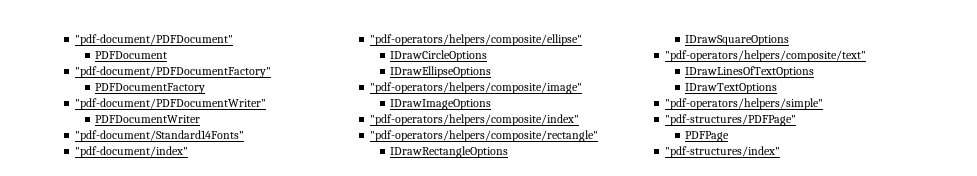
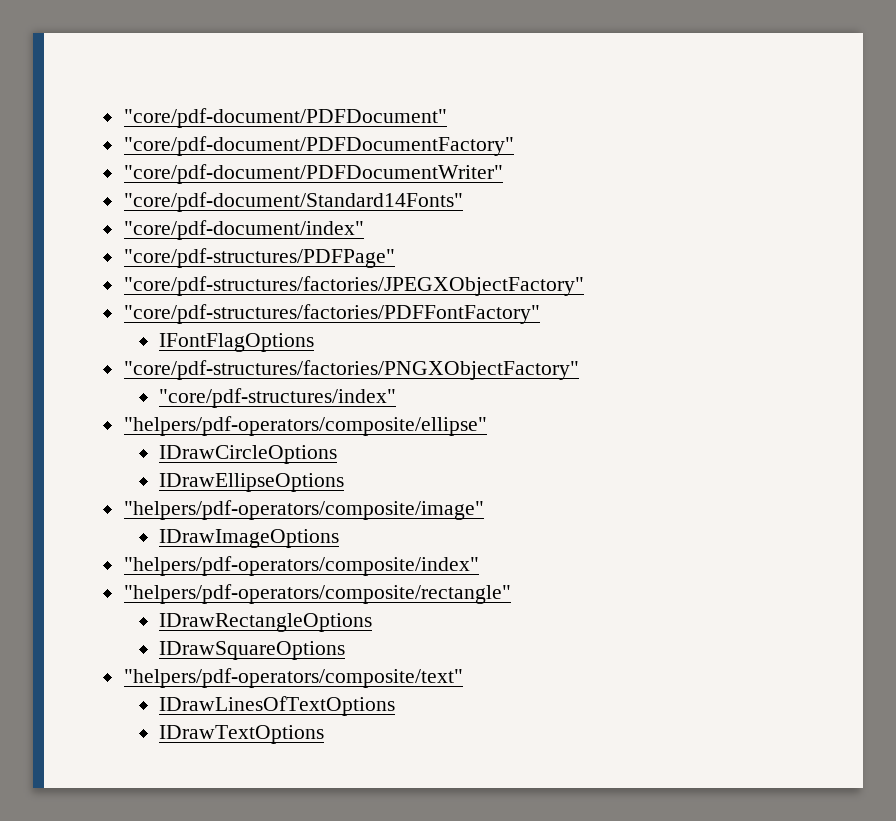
[75,34,234,46] [95,51,168,59] [75,66,272,78] [95,83,206,94] [75,98,267,110] [95,115,201,123] [75,130,245,142] [75,146,189,158] [370,34,583,46] "pdf-document/PDFDocument" // PDFDocument // "pdf-document/PDFDocumentFactory" // PDFDocumentFactory // "pdf-document/PDFDocumentWriter" // PDFDocumentWriter // "pdf-document/Standard14Fonts" // "pdf-document/index" // "pdf-operators/helpers/composite/ellipse" -> [123,108,447,128] [123,136,514,156] [123,164,503,184] [123,192,463,212] [123,220,364,240] [123,248,395,268] [123,276,584,296] [123,304,540,324] [158,333,314,352] [123,360,579,380] [158,388,396,408] [123,416,487,436] "core/pdf-document/PDFDocument" // "core/pdf-document/PDFDocumentFactory" // "core/pdf-document/PDFDocumentWriter" // "core/pdf-document/Standard14Fonts" // "core/pdf-document/index" // "core/pdf-structures/PDFPage" // "core/pdf-structures/factories/JPEGXObjectFactory" // "core/pdf-structures/factories/PDFFontFactory" // IFontFlagOptions // "core/pdf-structures/factories/PNGXObjectFactory" // "core/pdf-structures/index" // "helpers/pdf-operators/composite/ellipse"
[370,82,583,94] "pdf-operators/helpers/composite/image" -> [123,500,484,520] "helpers/pdf-operators/composite/image"
[370,114,580,126] [370,130,599,142] "pdf-operators/helpers/composite/index" // "pdf-operators/helpers/composite/rectangle" -> [123,556,479,576] [123,584,511,604] "helpers/pdf-operators/composite/index" // "helpers/pdf-operators/composite/rectangle"
[665,50,867,62] "pdf-operators/helpers/composite/text" -> [123,668,463,688] "helpers/pdf-operators/composite/text"
[665,98,824,110] [665,114,797,126] [685,131,730,142] [665,146,781,158] // "pdf-operators/helpers/simple" // "pdf-structures/PDFPage" // PDFPage // "pdf-structures/index" -> (324, 734) none

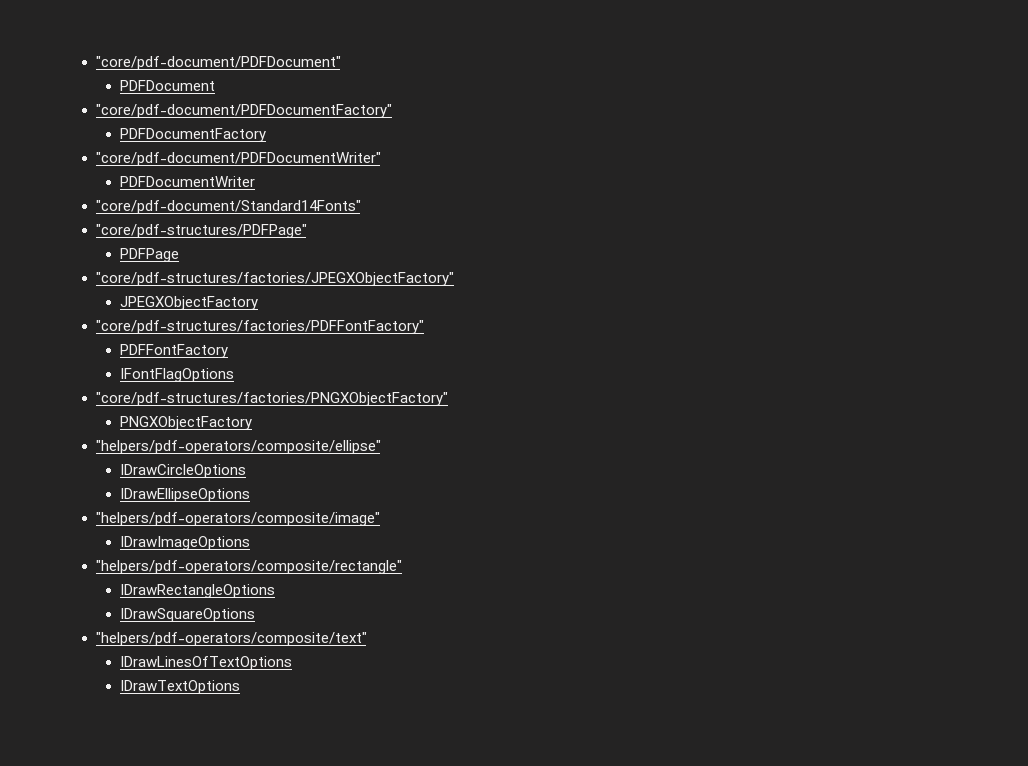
(447, 118) none -> [119,80,215,91] // PDFDocument
(514, 146) none -> [119,128,266,142] // PDFDocumentFactory
(503, 174) none -> [119,176,255,187] // PDFDocumentWriter
[123,220,364,240] [123,248,395,268] "core/pdf-document/index" // "core/pdf-structures/PDFPage" -> [95,224,307,238] [119,248,179,262] "core/pdf-structures/PDFPage" // PDFPage
(584, 286) none -> [119,296,258,310] // JPEGXObjectFactory
(540, 314) none -> [119,344,228,358] // PDFFontFactory
[158,388,396,408] "core/pdf-structures/index" -> [119,416,252,430] PNGXObjectFactory
[123,556,479,576] // "helpers/pdf-operators/composite/index" -> (250, 543) none

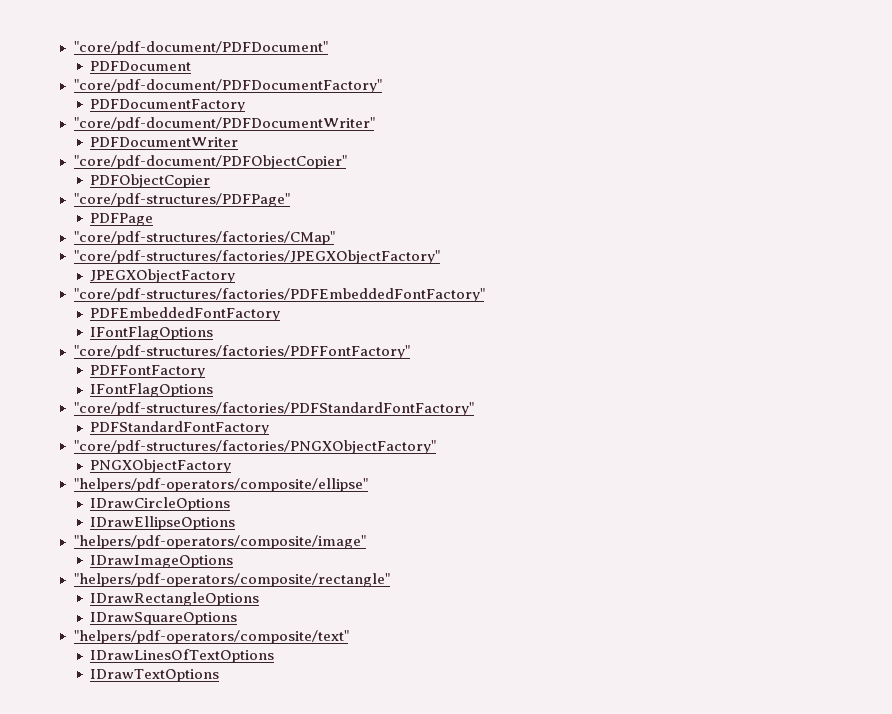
[95,200,361,214] "core/pdf-document/Standard14Fonts" -> [73,155,347,169] [90,174,211,188] "core/pdf-document/PDFObjectCopier" // PDFObjectCopier
(179, 255) none -> [73,231,335,245] // "core/pdf-structures/factories/CMap"
(258, 303) none -> [73,288,485,302] [90,307,281,321] [90,326,214,340] // "core/pdf-structures/factories/PDFEmbeddedFontFactory" // PDFEmbeddedFontFactory // IFontFlagOptions
(234, 375) none -> [73,402,474,416] [90,421,270,435] // "core/pdf-structures/factories/PDFStandardFontFactory" // PDFStandardFontFactory

